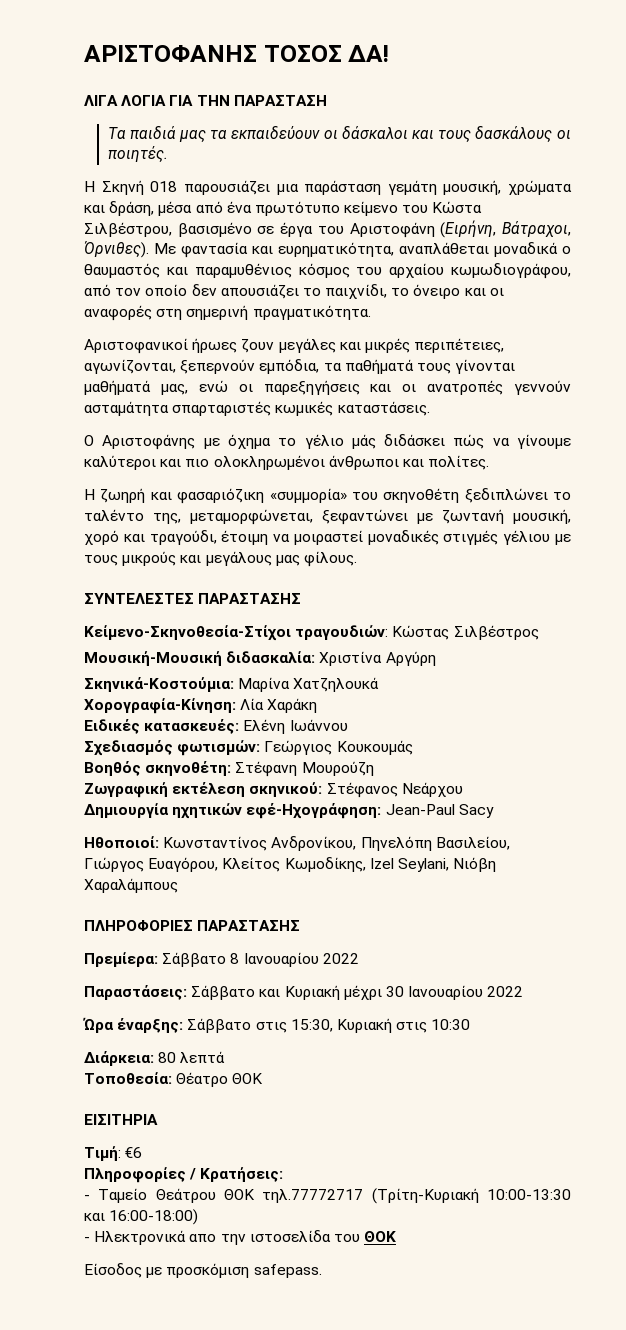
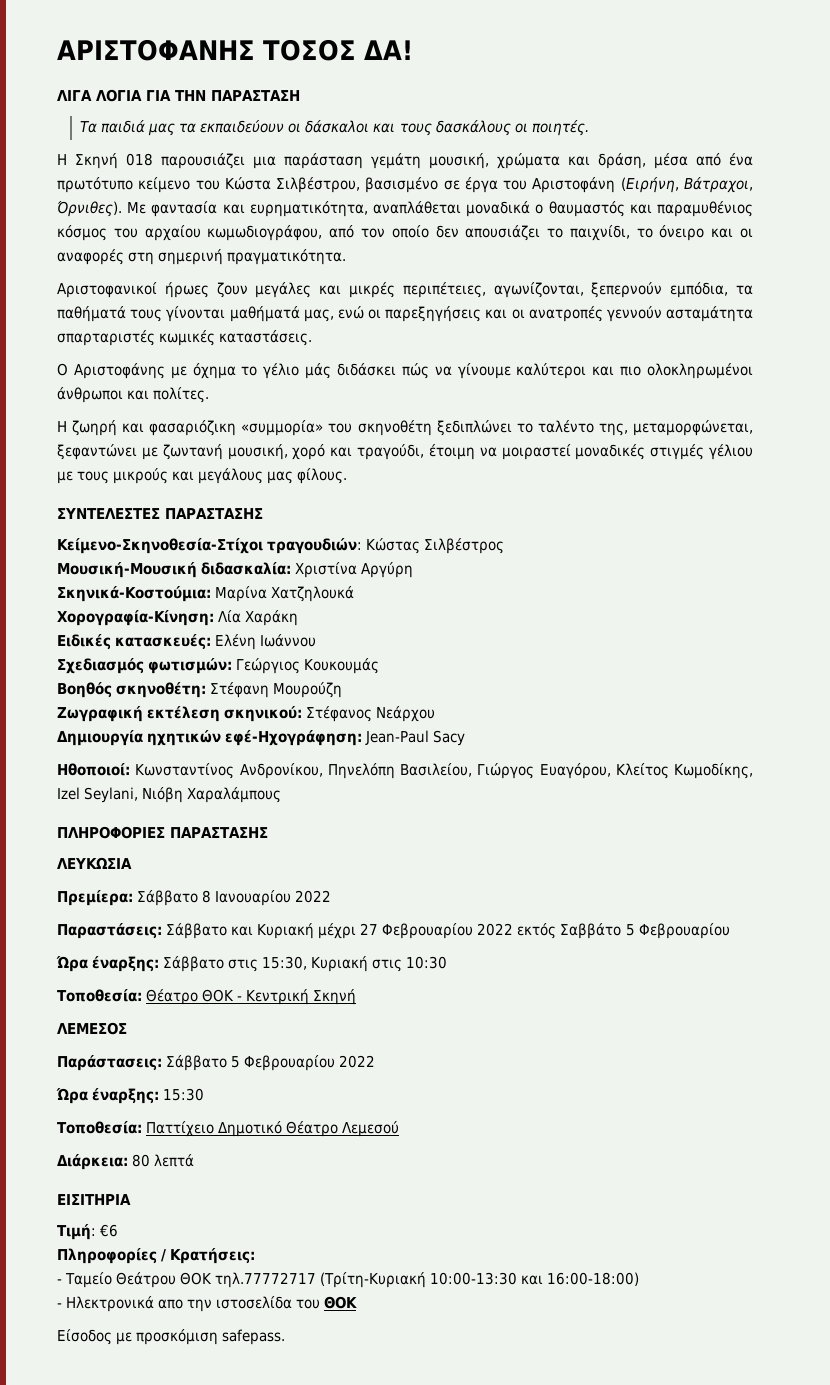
(301, 925) none -> [57,857,132,869] // ΛΕΥΚΩΣΙΑ
[385,985,524,1000] 30 Ιανουαρίου 2022 -> [360,923,730,939] 27 Φεβρουαρίου 2022 εκτός Σαββάτο 5 Φεβρουαρίου
(471, 1024) none -> [57,989,357,1005] [57,1022,127,1035] [57,1055,376,1071] [56,1088,205,1104] [57,1121,400,1137] // Τοποθεσία: Θέατρο ΘΟΚ - Κεντρική Σκηνή // ΛΕΜΕΣΟΣ // Παράστασεις: Σάββατο 5 Φεβρουαρίου 2022 // Ώρα έναρξης: 15:30 // Τοποθεσία: Παττίχειο Δημοτικό Θέατρο Λεμεσού
[84,1072,264,1087] // Τοποθεσία: Θέατρο ΘΟΚ -> (195, 1160) none

